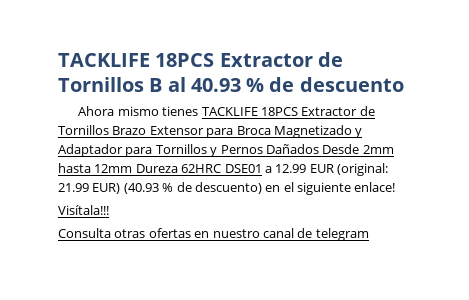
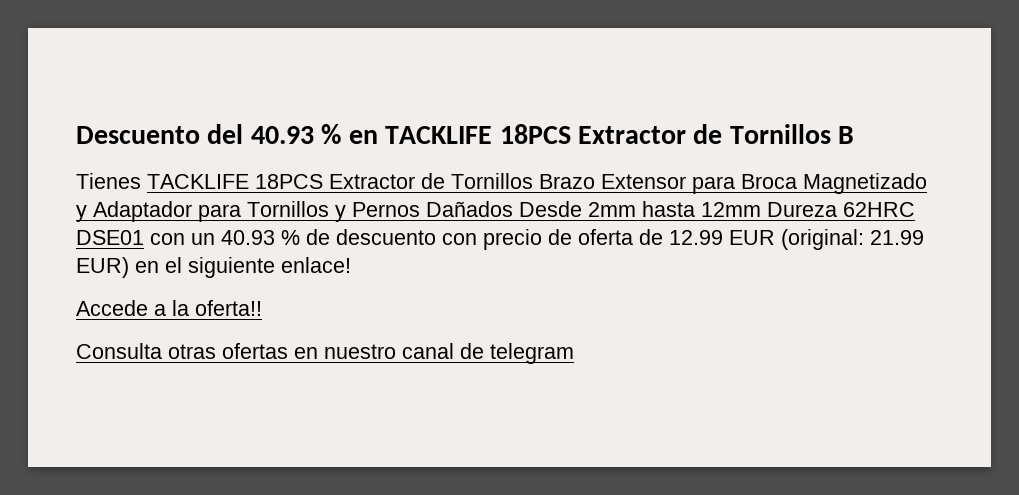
(58, 60) none -> [76,124,378,144] Descuento del 40.93 % en
[167,77,404,92] [78,106,199,116] al 40.93 % de descuento // Ahora mismo tienes -> [76,173,141,189] // Tienes
[264,166,272,173] a -> [150,229,663,250] con un 40.93 % de descuento con precio de oferta de
[123,182,262,194] (40.93 % de descuento) -> (129, 267) none
[58,205,109,215] Visítala!!! -> [76,300,262,316] Accede a la oferta!!

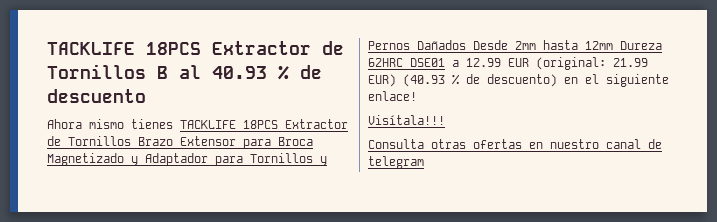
[76,124,378,144] Descuento del 40.93 % en -> (47, 48) none
[76,173,141,189] // Tienes -> [179,65,322,80] [47,89,146,103] [47,119,173,129] al 40.93 % de descuento // Ahora mismo tienes
[150,229,663,250] con un 40.93 % de descuento con precio de oferta de -> [452,60,459,67] a
(129, 267) none -> [403,74,557,87] (40.93 % de descuento)
[76,300,262,316] Accede a la oferta!! -> [368,115,445,125] Visítala!!!

